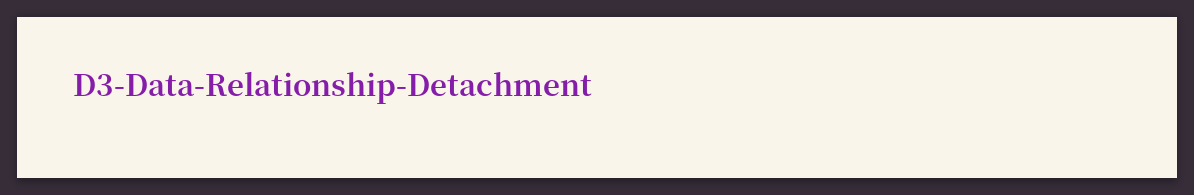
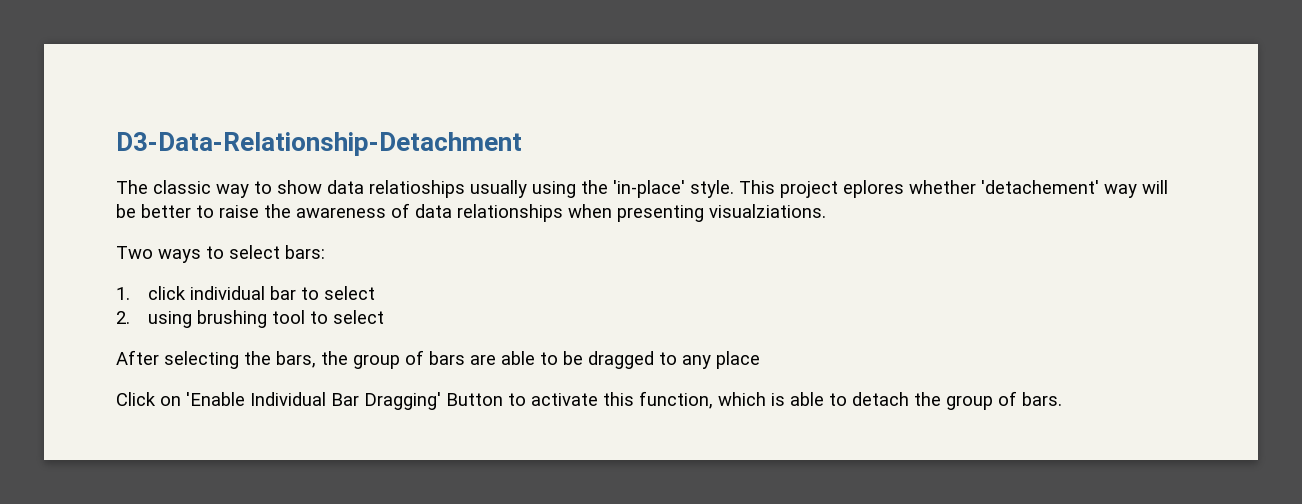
(592, 87) none -> [116,180,1168,198] [116,203,826,222] [116,245,325,263] [116,286,376,300] [116,310,385,328] [116,350,760,369] [116,391,1062,410] // The classic way to show data relatioships usually using the 'in-place' style. This project eplores whether 'detachement' way will be better to raise the awareness of data relationships when presenting visualziations. // Two ways to select bars: // 1. click individual bar to select // 2. using brushing tool to select // After selecting the bars, the group of bars are able to be dragged to any place // Click on 'Enable Individual Bar Dragging' Button to activate this function, which is able to detach the group of bars.

